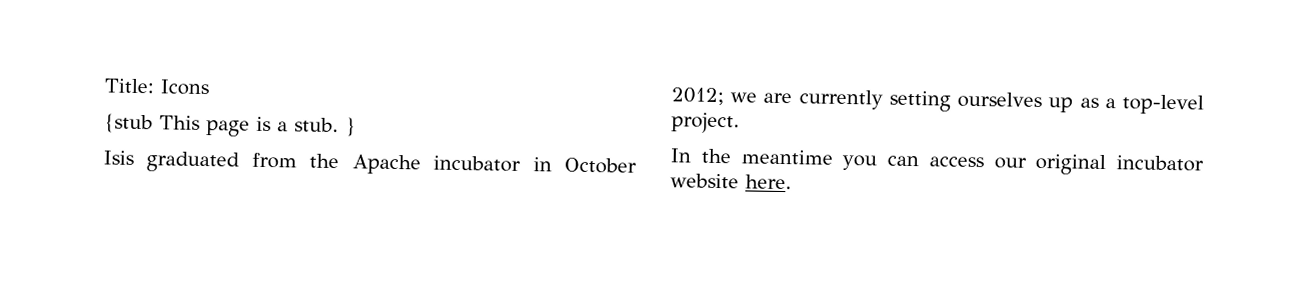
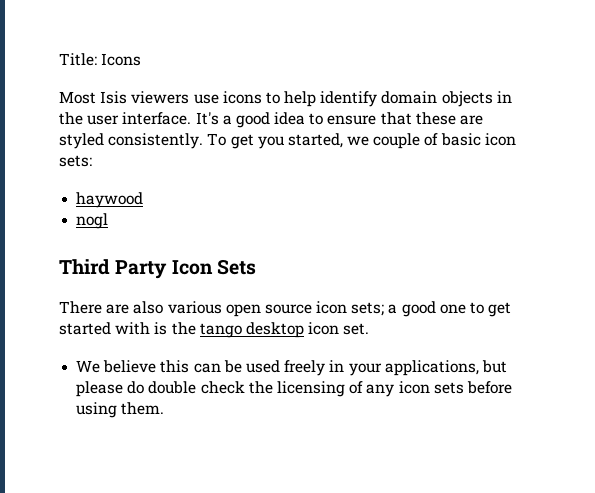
[104,113,356,137] [103,150,637,175] [671,87,1204,115] [671,112,740,134] [670,148,1204,176] [670,173,792,190] {stub This page is a stub. } // Isis graduated from the Apache incubator in October 2012; we are currently setting ourselves up as a top-level project. // In the meantime you can access our original incubator website here. -> [59,91,512,107] [59,112,484,128] [59,133,516,149] [59,155,92,167] [76,192,144,208] [76,213,109,229] [59,259,256,279] [59,301,512,317] [59,322,370,338] [76,360,507,376] [76,381,512,397] [76,402,165,418] Most Isis viewers use icons to help identify domain objects in the user interface. It's a good idea to ensure that these are styled consistently. To get you started, we couple of basic icon sets: // haywood // nogl // Third Party Icon Sets // There are also various open source icon sets; a good one to get started with is the tango desktop icon set. // We believe this can be used freely in your applications, but please do double check the licensing of any icon sets before using them.

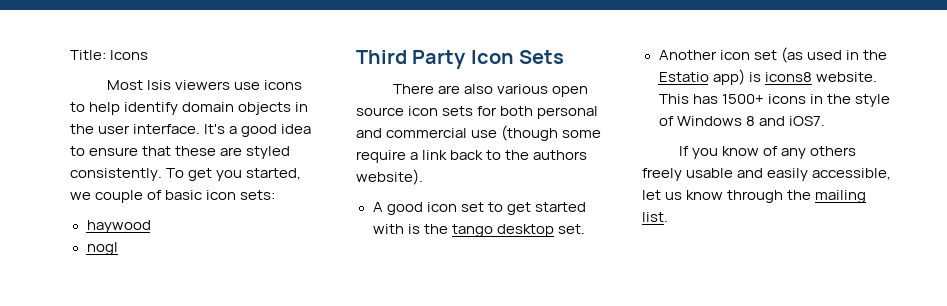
[351,301,466,317] sets; a good one -> [442,106,599,119] [356,125,602,141] [356,150,588,163] [356,169,423,185] [372,202,484,215] sets for both personal and commercial use (though some require a link back to the authors website). // A good icon set
[308,322,340,335] icon -> (554, 230) none
[76,360,507,376] [76,381,512,397] [76,402,165,418] We believe this can be used freely in your applications, but please do double check the licensing of any icon sets before using them. -> [658,47,887,63] [658,69,877,85] [658,94,890,107] [658,116,825,126] [678,146,857,159] [642,168,892,181] [642,190,867,203] [642,212,668,222] Another icon set (as used in the Estatio app) is icons8 website. This has 1500+ icons in the style of Windows 8 and iOS7. // If you know of any others freely usable and easily accessible, let us know through the mailing list.

